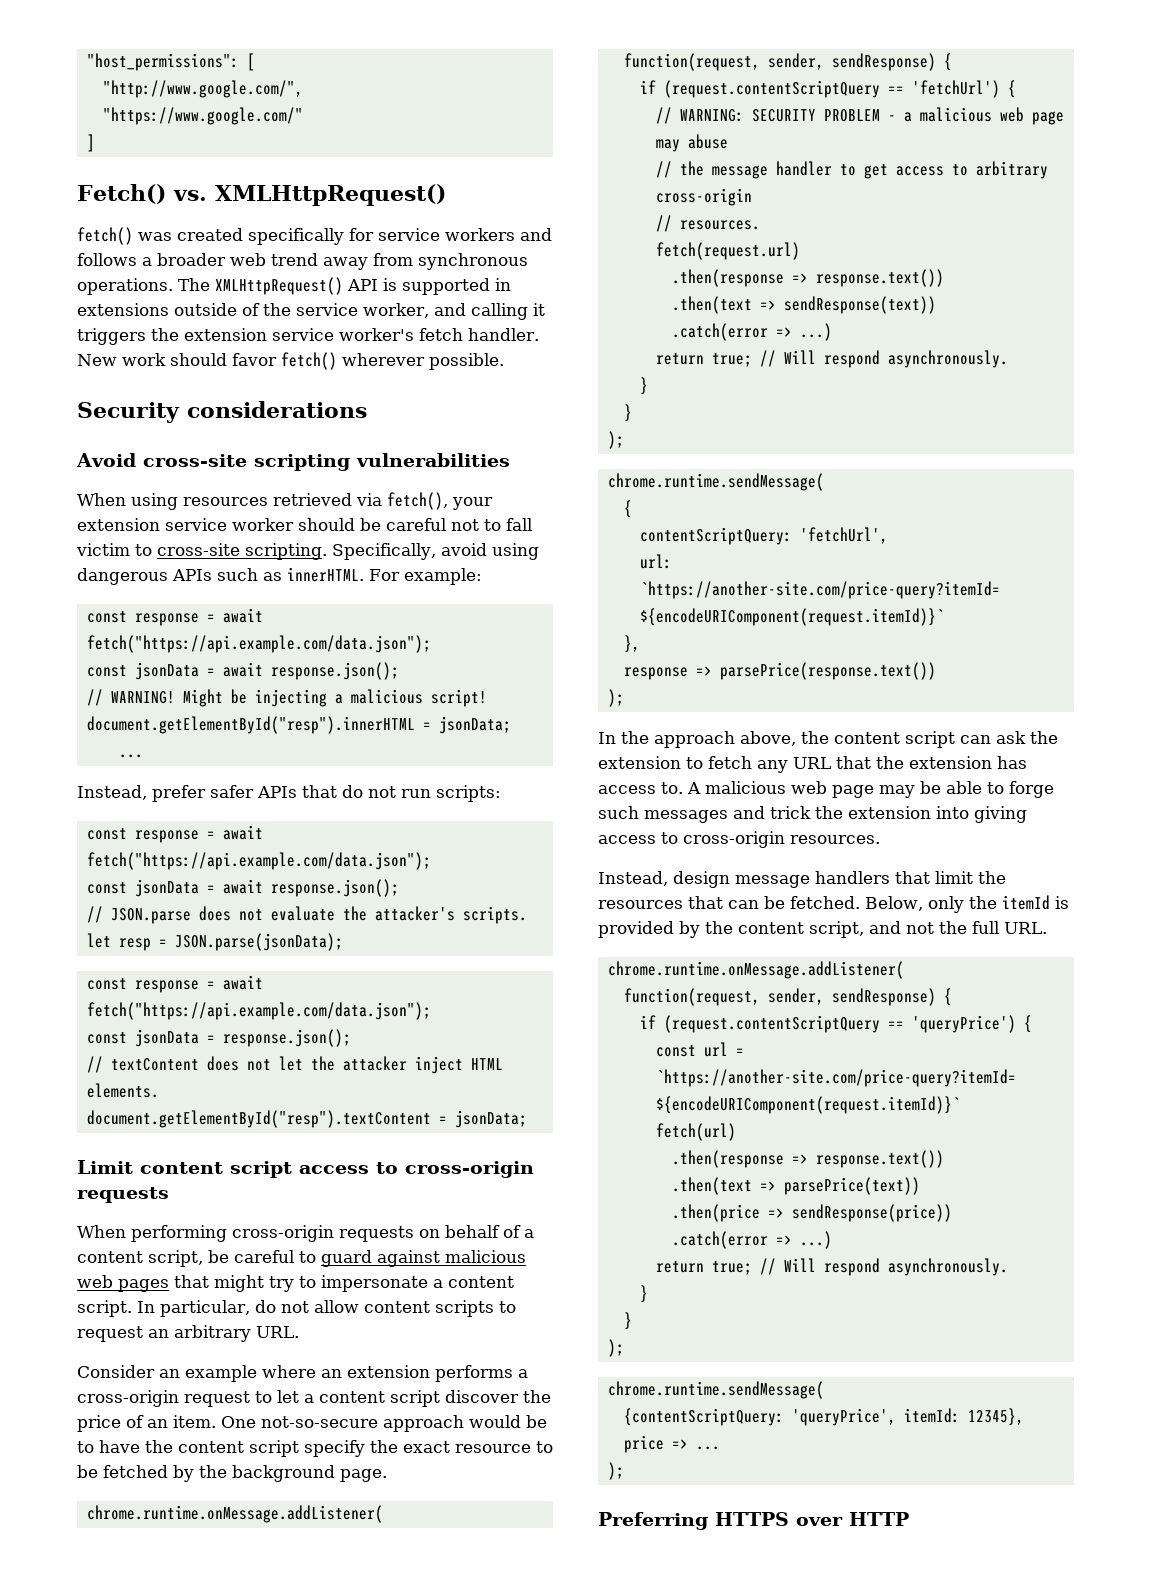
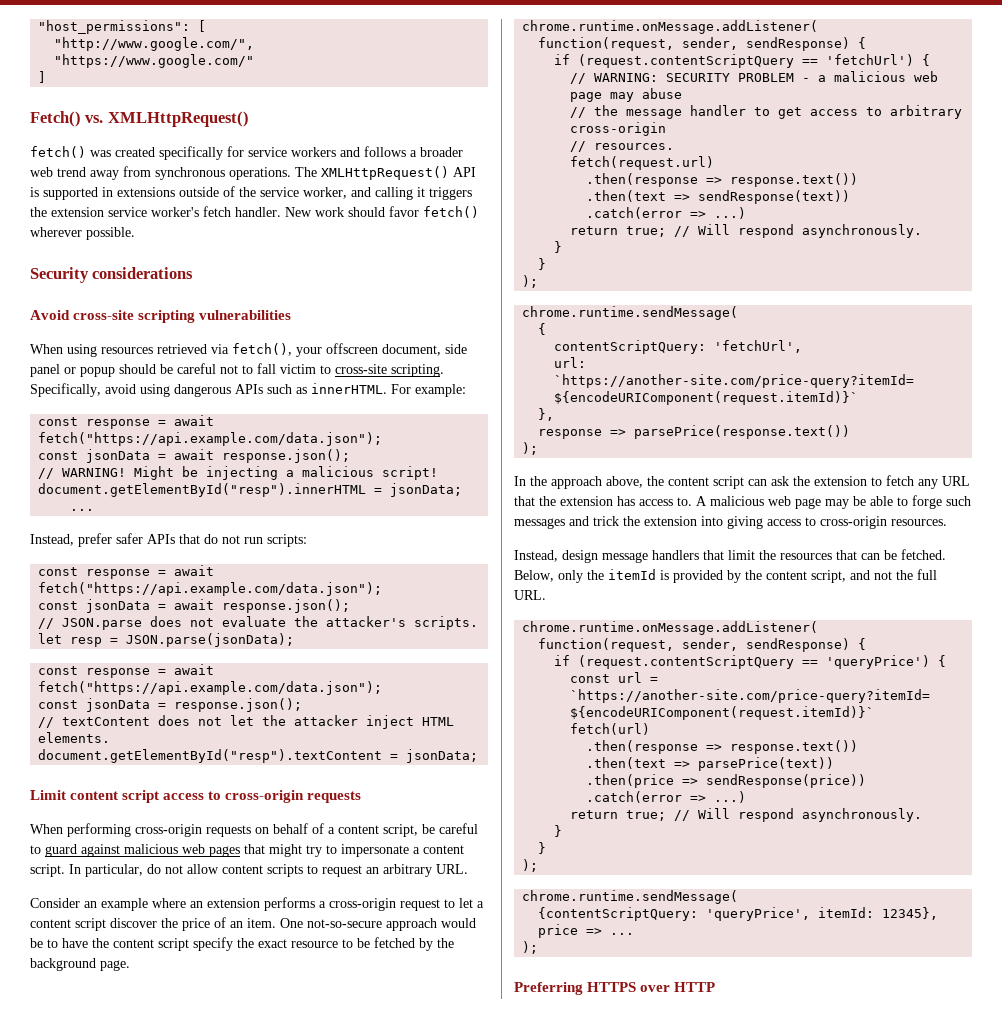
[77,518,294,531] extension service worker -> [326,343,467,356] [30,364,115,377] offscreen document, side panel or popup

